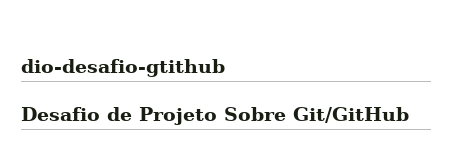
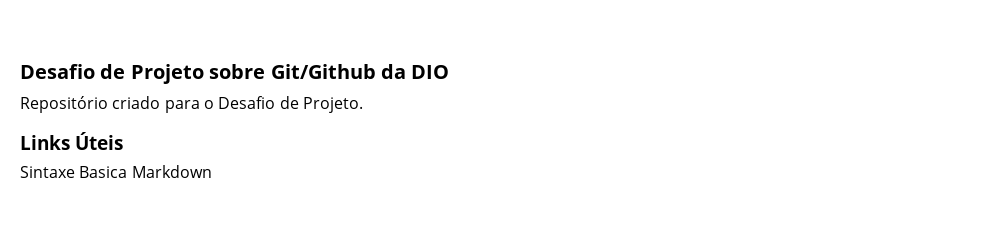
[21,59,225,77] dio-desafio-gtithub // -> (20, 71) none
[224,107,409,123] Sobre Git/GitHub -> [209,64,450,79] [20,96,363,113] [20,132,123,150] [20,165,212,178] sobre Git/Github da DIO // Repositório criado para o Desafio de Projeto. // Links Úteis // Sintaxe Basica Markdown

